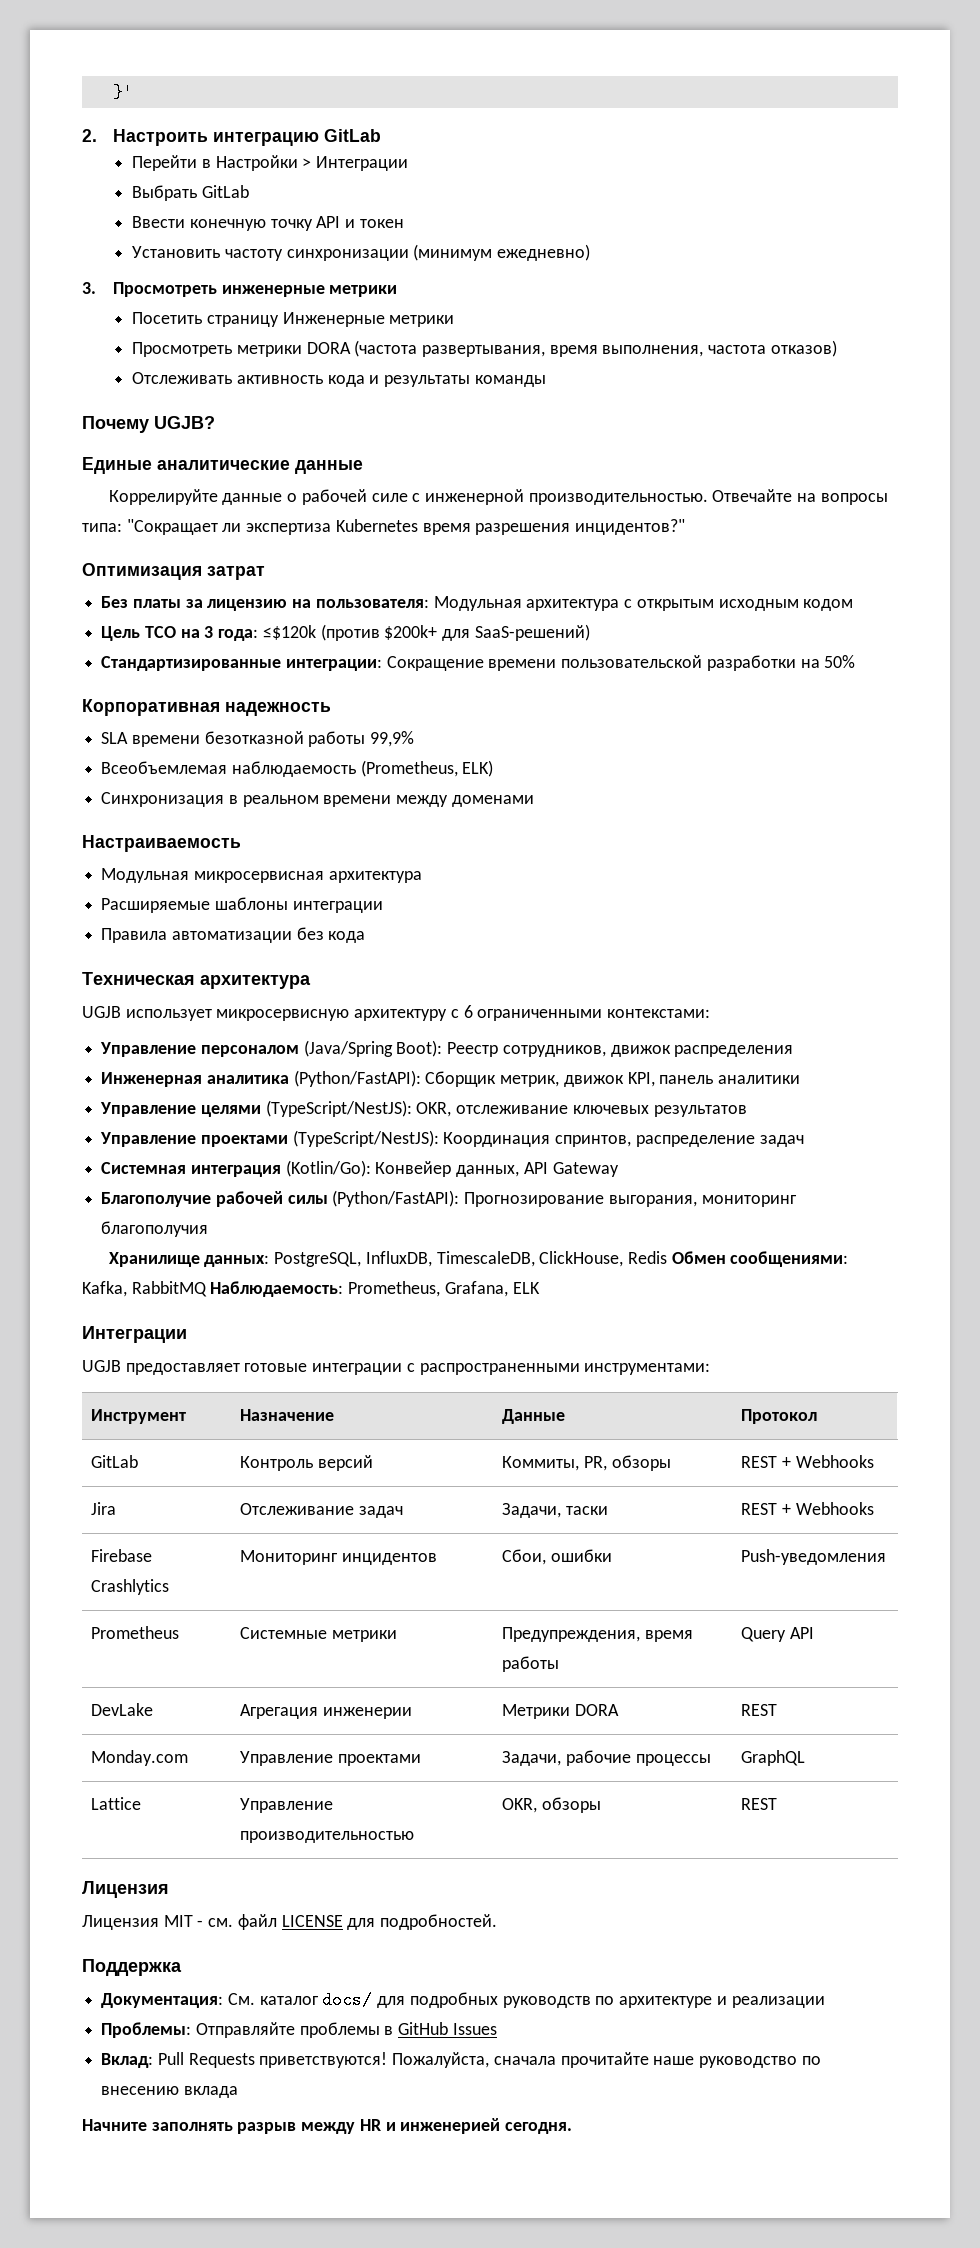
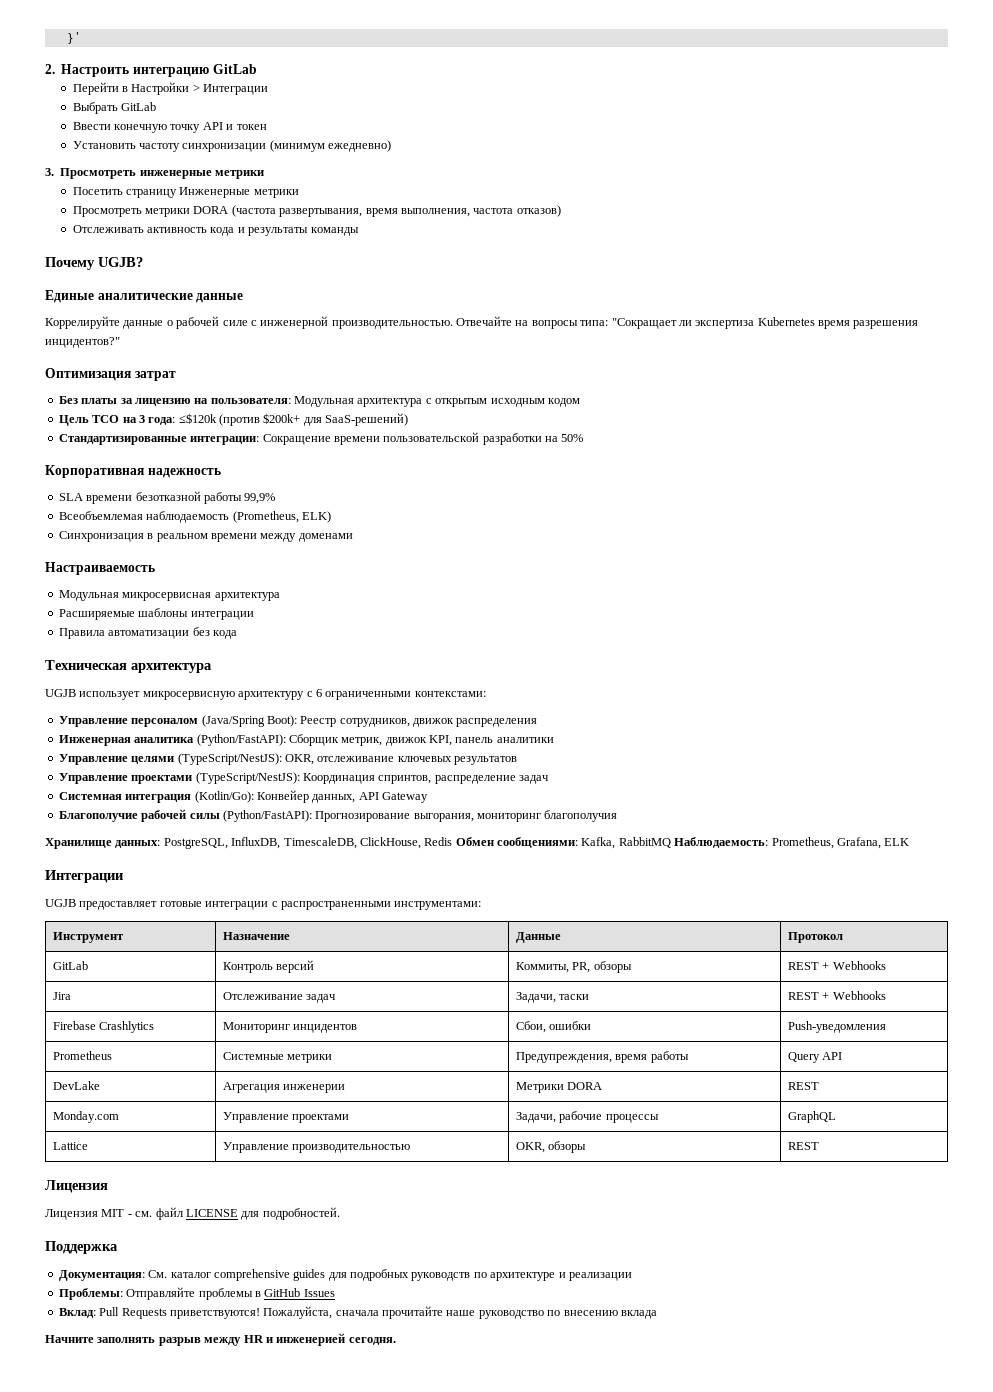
[322,1991,373,2009] docs/ -> [213,1269,326,1281] comprehensive guides

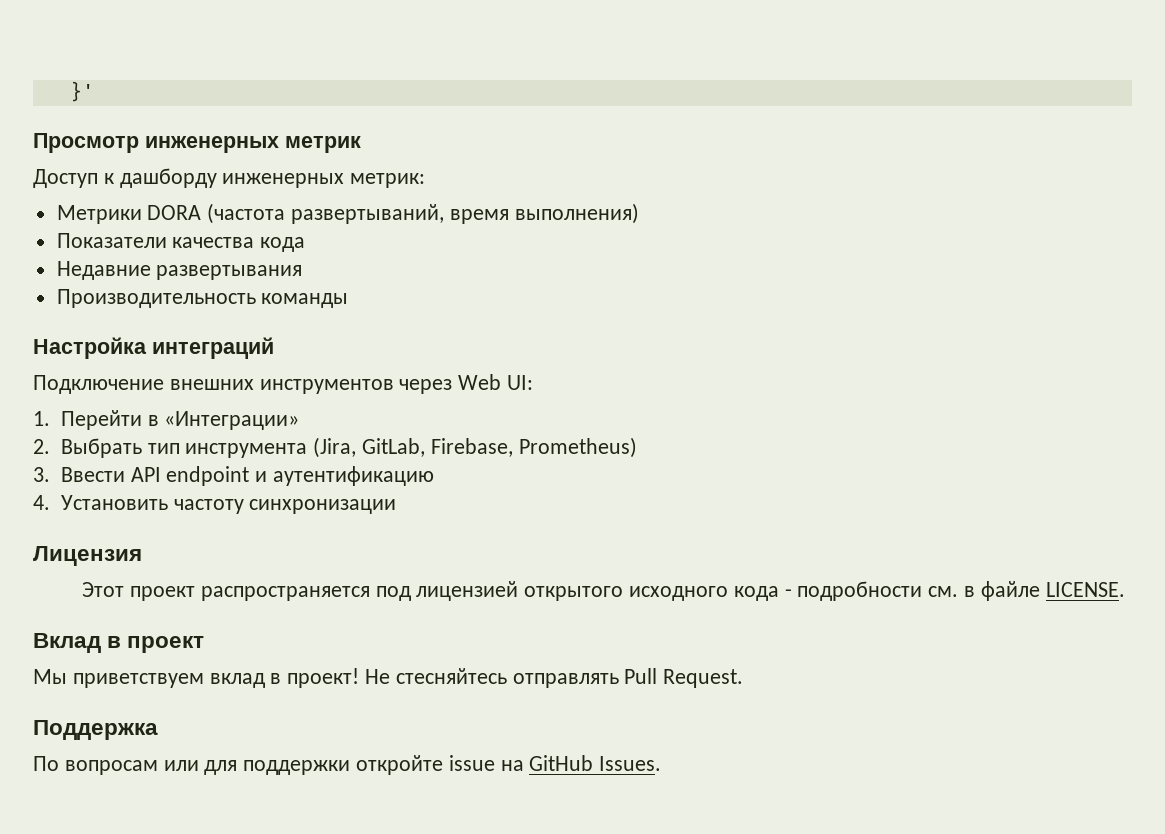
[45,64,257,77] [72,82,269,95] [72,102,157,114] [72,122,267,133] [72,140,392,152] [45,168,264,179] [72,187,299,198] [72,205,561,217] [72,225,359,236] [45,257,143,270] [45,290,244,303] [45,316,919,329] [45,337,120,348] [45,368,176,381] [58,396,580,407] [58,413,409,426] [58,432,584,445] [45,465,221,478] [58,491,276,504] [58,511,331,523] [58,531,353,542] [45,562,155,575] [58,590,280,601] [58,608,254,620] [58,627,237,639] [45,660,212,673] [45,689,486,700] [58,715,538,727] [58,734,554,746] [58,753,517,765] [58,772,548,784] [58,790,428,803] [58,809,618,822] [45,837,910,849] [45,870,123,883] [45,899,482,910] [53,932,124,943] [223,932,291,940] [516,932,562,943] [788,932,844,943] [53,961,89,970] [223,960,315,973] [516,961,632,973] [788,961,886,970] [53,992,72,1000] [223,992,336,1003] [516,992,590,1003] [788,991,886,1000] [53,1021,155,1033] [223,1022,358,1033] [516,1021,592,1033] [788,1021,887,1033] [53,1051,113,1060] [223,1052,333,1063] [516,1051,689,1063] [788,1052,843,1063] [53,1081,101,1090] [223,1082,346,1093] [516,1082,603,1093] [788,1082,820,1090] [53,1111,120,1123] [223,1112,350,1123] [516,1111,659,1123] [788,1111,837,1123] [53,1142,89,1150] [223,1142,411,1153] [516,1141,587,1153] [788,1142,820,1150] [45,1180,108,1193] [45,1207,340,1220] [45,1241,118,1254] [58,1269,632,1281] [58,1287,335,1300] [58,1306,657,1319] [45,1333,396,1346] 2. Настроить интеграцию GitLab // Перейти в Настройки > Интеграции // Выбрать GitLab // Ввести конечную точку API и токен // Установить частоту синхронизации (минимум ежедневно) // 3. Просмотреть инженерные метрики // Посетить страницу Инженерные метрики // Просмотреть метрики DORA (частота развертывания, время выполнения, частота отказов) // Отслеживать активность кода и результаты команды // Почему UGJB? // Единые аналитические данные // Коррелируйте данные о рабочей силе с инженерной производительностью. Отвечайте на вопросы типа: "Сокращает ли экспертиза Kubernetes время разрешения инцидентов?" // Оптимизация затрат // Без платы за лицензию на пользователя: Модульная архитектура с открытым исходным кодом // Цель TCO на 3 года: ≤$120k (против $200k+ для SaaS-решений) // Стандартизированные интеграции: Сокращение времени пользовательской разработки на 50% // Корпоративная надежность // SLA времени безотказной работы 99,9% // Всеобъемлемая наблюдаемость (Prometheus, ELK) // Синхронизация в реальном времени между доменами // Настраиваемость // Модульная микросервисная архитектура // Расширяемые шаблоны интеграции // Правила автоматизации без кода // Техническая архитектура // UGJB использует микросервисную архитектуру с 6 ограниченными контекстами: // Управление персоналом (Java/Spring Boot): Реестр сотрудников, движок распределения // Инженерная аналитика (Python/FastAPI): Сборщик метрик, движок KPI, панель аналитики // Управление целями (TypeScript/NestJS): OKR, отслеживание ключевых результатов // Управление проектами (TypeScript/NestJS): Координация спринтов, распределение задач // Системная интеграция (Kotlin/Go): Конвейер данных, API Gateway // Благополучие рабочей силы (Python/FastAPI): Прогнозирование выгорания, мониторинг благополучия // Хранилище данных: PostgreSQL, InfluxDB, TimescaleDB, ClickHouse, Redis Обмен сообщениями: Kafka, RabbitMQ Наблюдаемость: Prometheus, Grafana, ELK // Интеграции // UGJB предоставляет готовые интеграции с распространенными инструментами: // Инструмент | Назначение | Данные | Протокол // GitLab | Контроль версий | Коммиты, PR, обзоры | REST + Webhooks // Jira | Отслеживание задач | Задачи, таски | REST + Webhooks // Firebase Crashlytics | Мониторинг инцидентов | Сбои, ошибки | Push-уведомления // Prometheus | Системные метрики | Предупреждения, время работы | Query API // DevLake | Агрегация инженерии | Метрики DORA | REST // Monday.com | Управление проектами | Задачи, рабочие процессы | GraphQL // Lattice | Управление производительностью | OKR, обзоры | REST // Лицензия // Лицензия MIT - см. файл LICENSE для подробностей. // Поддержка // Документация: См. каталог comprehensive guides для подробных руководств по архитектуре и реализации // Проблемы: Отправляйте проблемы в GitHub Issues // Вклад: Pull Requests приветствуются! Пожалуйста, сначала прочитайте наше руководство по внесению вклада // Начните заполнять разрыв между HR и инженерией сегодня. -> [33,133,361,153] [33,168,426,188] [56,203,639,224] [56,233,306,252] [56,261,303,280] [56,289,349,308] [33,337,274,359] [33,374,534,394] [33,410,300,430] [33,437,637,458] [33,466,434,486] [33,495,397,514] [33,546,142,566] [82,581,1125,601] [33,633,205,653] [33,668,744,688] [33,720,158,740] [33,755,662,775] Просмотр инженерных метрик // Доступ к дашборду инженерных метрик: // Метрики DORA (частота развертываний, время выполнения) // Показатели качества кода // Недавние развертывания // Производительность команды // Настройка интеграций // Подключение внешних инструментов через Web UI: // 1. Перейти в «Интеграции» // 2. Выбрать тип инструмента (Jira, GitLab, Firebase, Prometheus) // 3. Ввести API endpoint и аутентификацию // 4. Установить частоту синхронизации // Лицензия // Этот проект распространяется под лицензией открытого исходного кода - подробности см. в файле LICENSE. // Вклад в проект // Мы приветствуем вклад в проект! Не стесняйтесь отправлять Pull Request. // Поддержка // По вопросам или для поддержки откройте issue на GitHub Issues.

